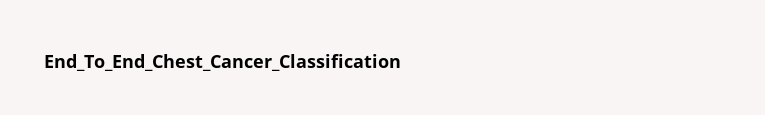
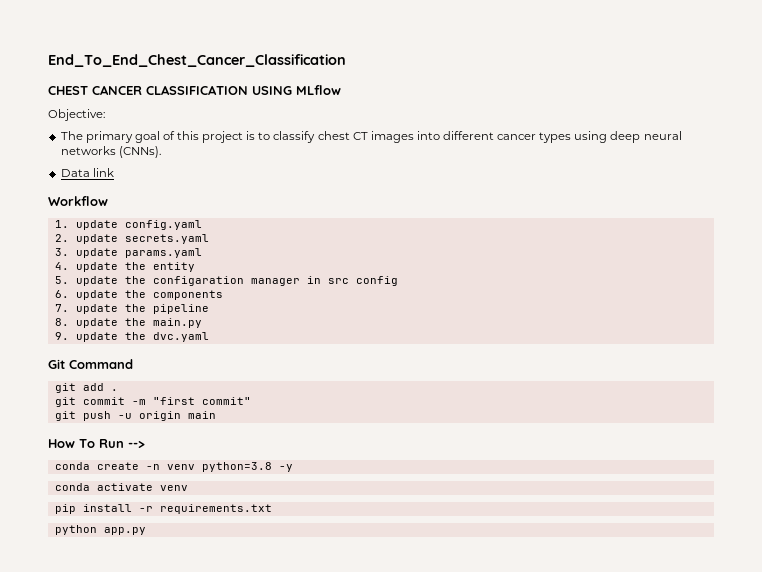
(401, 62) none -> [48,85,341,95] [48,109,105,121] [60,131,682,143] [60,146,161,158] [60,168,114,177] [48,196,108,206] [54,220,202,230] [54,234,209,244] [54,248,202,258] [54,262,195,272] [54,276,398,286] [54,290,223,300] [54,304,209,314] [54,318,202,328] [54,332,209,342] [48,359,133,369] [54,383,118,393] [54,397,251,407] [54,411,216,421] [48,439,145,448] [54,462,293,472] [54,483,188,491] [54,504,272,514] [54,525,146,535] // CHEST CANCER CLASSIFICATION USING MLflow // Objective: // The primary goal of this project is to classify chest CT images into different cancer types using deep neural networks (CNNs). // Data link // Workflow // 1. update config.yaml // 2. update secrets.yaml // 3. update params.yaml // 4. update the entity // 5. update the configaration manager in src config // 6. update the components // 7. update the pipeline // 8. update the main.py // 9. update the dvc.yaml // Git Command // git add . // git commit -m "first commit" // git push -u origin main // How To Run --> // conda create -n venv python=3.8 -y // conda activate venv // pip install -r requirements.txt // python app.py

